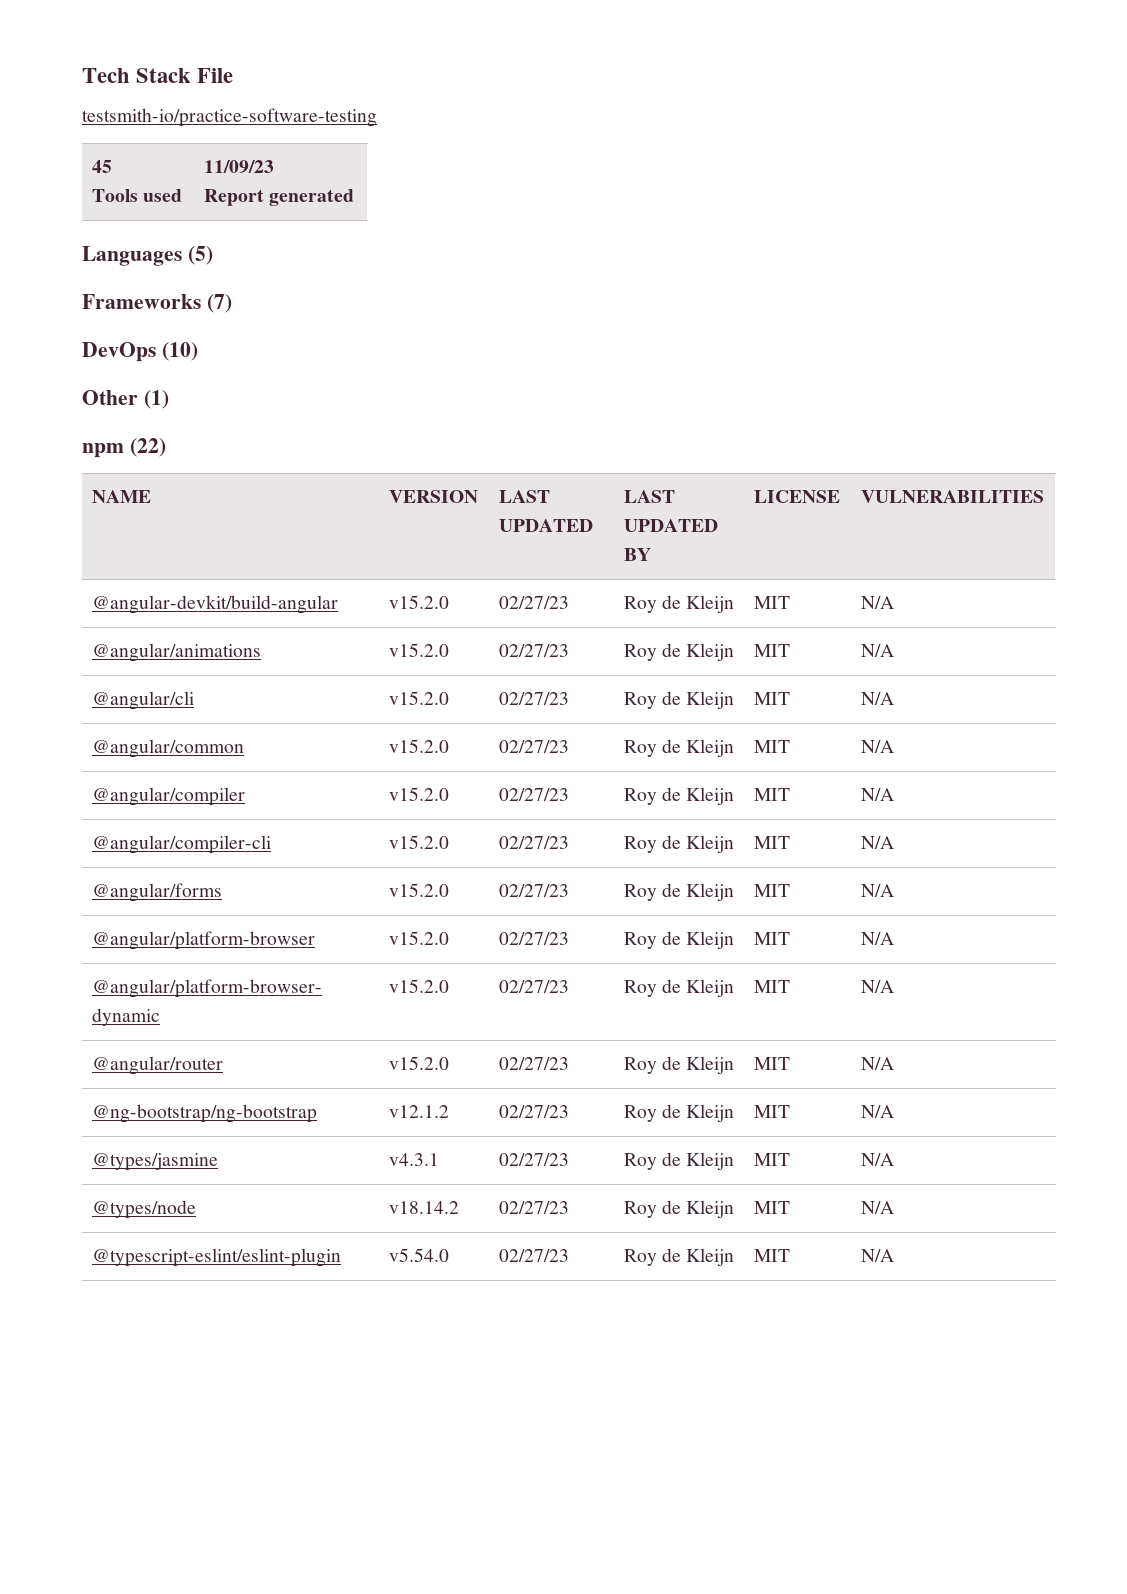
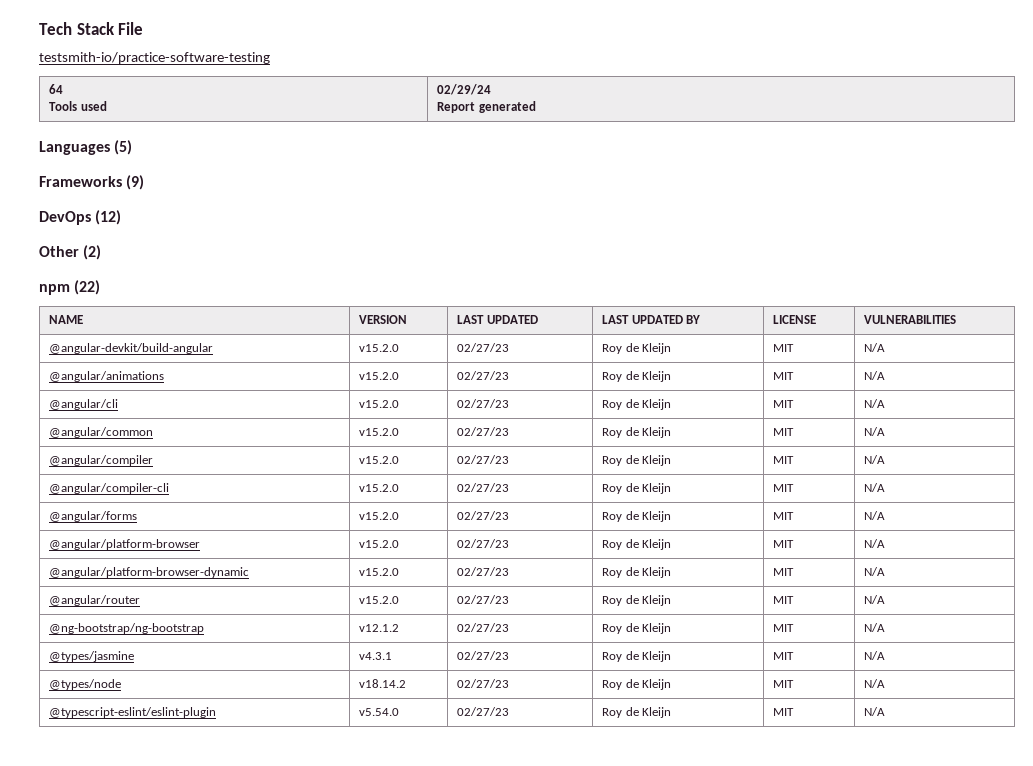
[91,160,112,173] 45 -> [49,84,64,94] 64
[203,160,274,173] 11/09/23 -> [437,84,492,95] 02/29/24
[206,294,232,313] (7) -> [126,175,145,190] (9)
[161,342,198,361] (10) -> [95,210,122,225] (12)
[143,390,169,409] (1) -> [83,245,102,260] (2)

